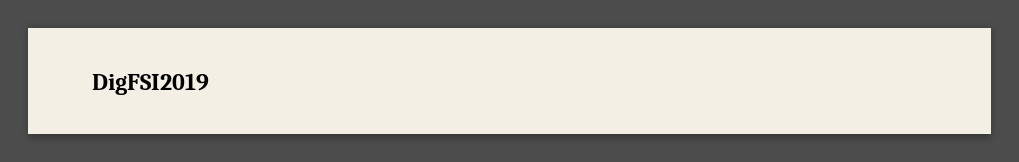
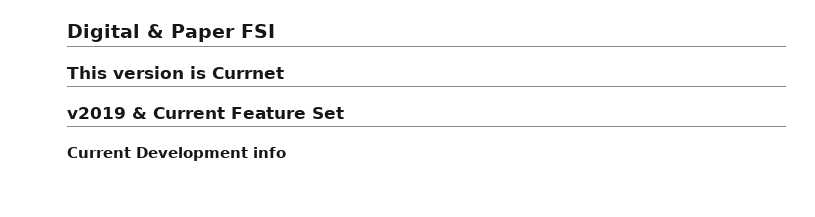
[92,73,209,95] DigFSI2019 -> [67,24,275,42] [67,66,284,79] [67,107,344,119] [67,147,286,161] Digital & Paper FSI // This version is Currnet // v2019 & Current Feature Set // Current Development info

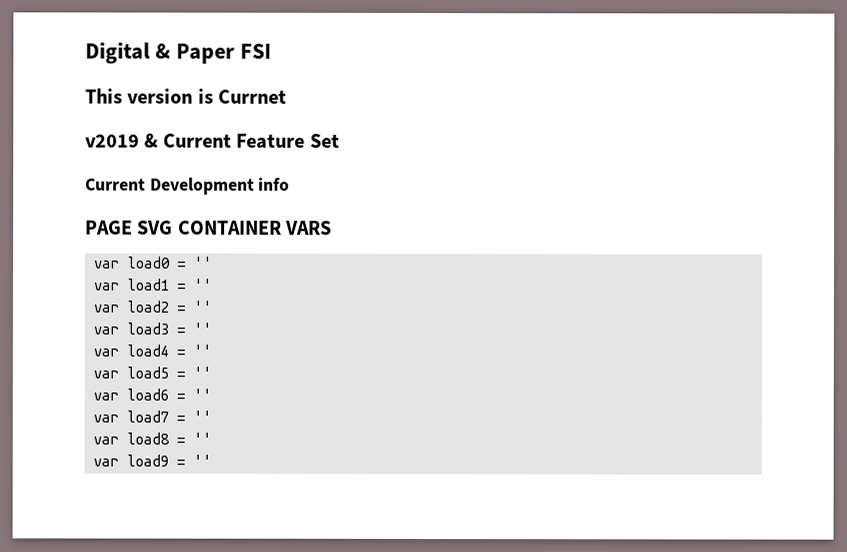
(286, 152) none -> [85,220,333,235] [93,256,213,269] [92,278,212,291] [92,300,212,313] [92,322,212,335] [92,344,212,357] [92,366,212,379] [92,388,212,401] [92,410,212,423] [92,432,212,445] [92,454,212,467] // PAGE SVG CONTAINER VARS // var load0 = '' // var load1 = '' // var load2 = '' // var load3 = '' // var load4 = '' // var load5 = '' // var load6 = '' // var load7 = '' // var load8 = '' // var load9 = ''

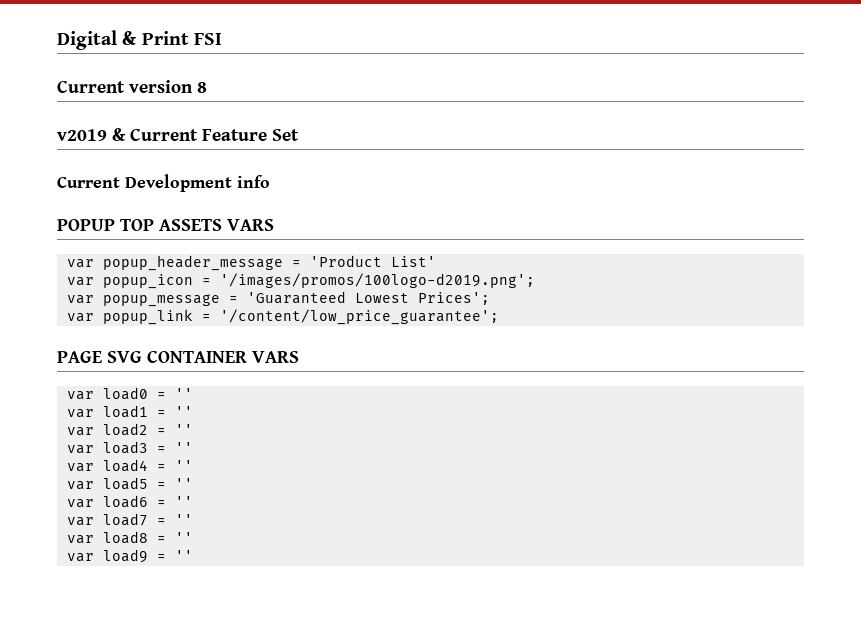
[175,43,235,64] Paper -> [141,31,189,45] Print
[85,88,288,104] This version is Currnet -> [57,80,207,93] Current version 8
(291, 184) none -> [57,219,274,231] [66,255,436,271] [66,273,535,289] [66,291,490,307] [66,309,499,325] // POPUP TOP ASSETS VARS // var popup_header_message = 'Product List' // var popup_icon = '/images/promos/100logo-d2019.png'; // var popup_message = 'Guaranteed Lowest Prices'; // var popup_link = '/content/low_price_guarantee';

